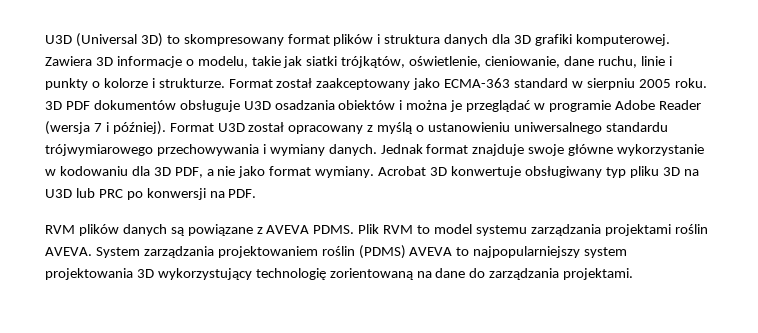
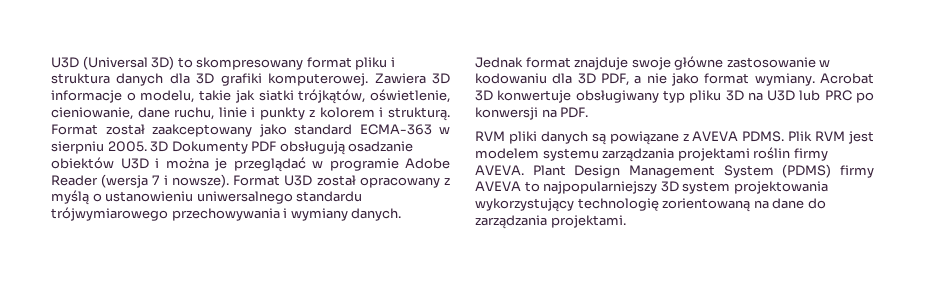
[333,34,374,46] plików -> [355,57,388,70] pliku
[91,78,707,90] [45,100,396,112] o kolorze i strukturze. Format został zaakceptowany jako ECMA-363 standard w sierpniu 2005 roku. 3D PDF dokumentów obsługuje U3D osadzania obiektów -> [309,107,450,121] [51,124,450,137] [51,141,414,155] [51,157,149,169] z kolorem i strukturą. Format został zaakceptowany jako standard ECMA-363 w sierpniu 2005. 3D Dokumenty PDF obsługują osadzanie obiektów U3D
[112,121,166,135] później). -> [171,174,229,188] nowsze).
[617,144,705,156] wykorzystanie -> [726,57,816,68] zastosowanie
[78,224,119,236] plików -> [508,131,537,144] pliki
[417,224,473,234] to model -> [847,131,874,144] [475,148,539,159] jest modelem
[45,245,406,259] AVEVA. System zarządzania projektowaniem roślin (PDMS) -> [793,148,828,161] [475,164,874,178] firmy AVEVA. Plant Design Management System (PDMS) firmy
(581, 252) none -> [660,181,679,192] 3D
[136,269,154,278] 3D -> (828, 187) none

